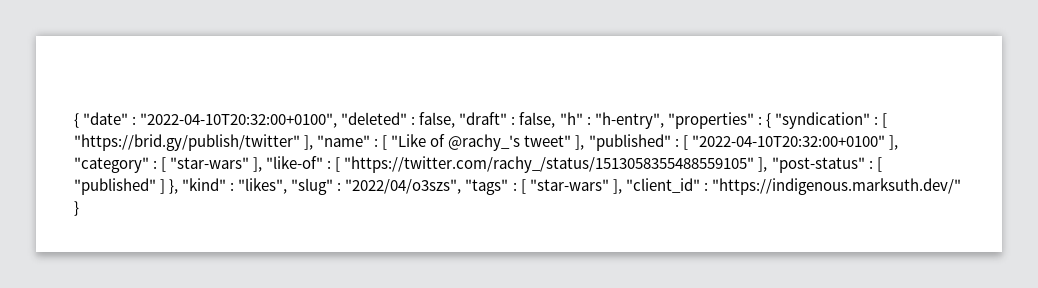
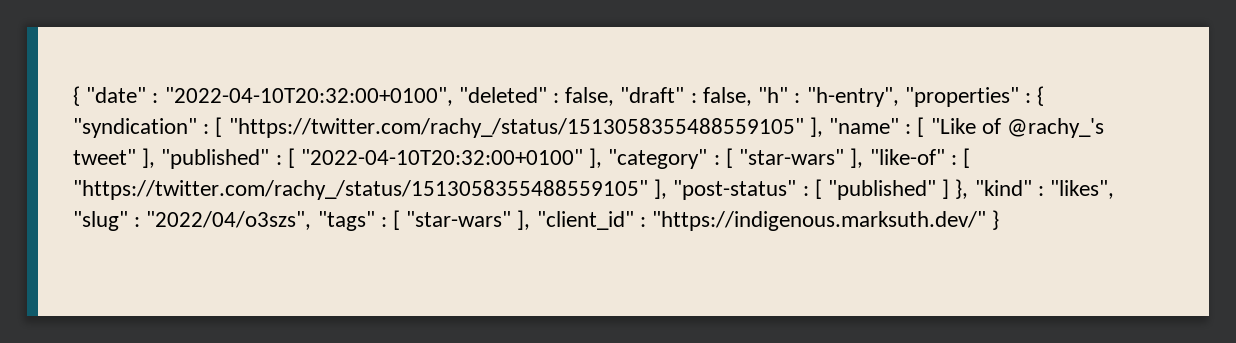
[74,134,300,151] "https://brid.gy/publish/twitter" -> [228,118,804,138] "https://twitter.com/rachy_/status/1513058355488559105"

